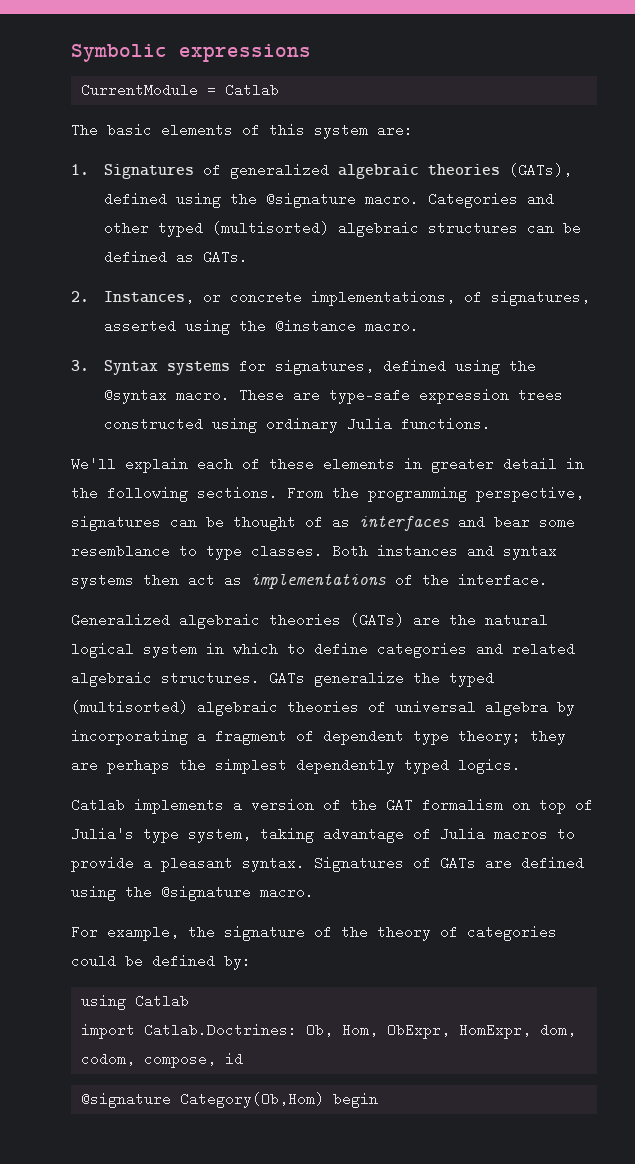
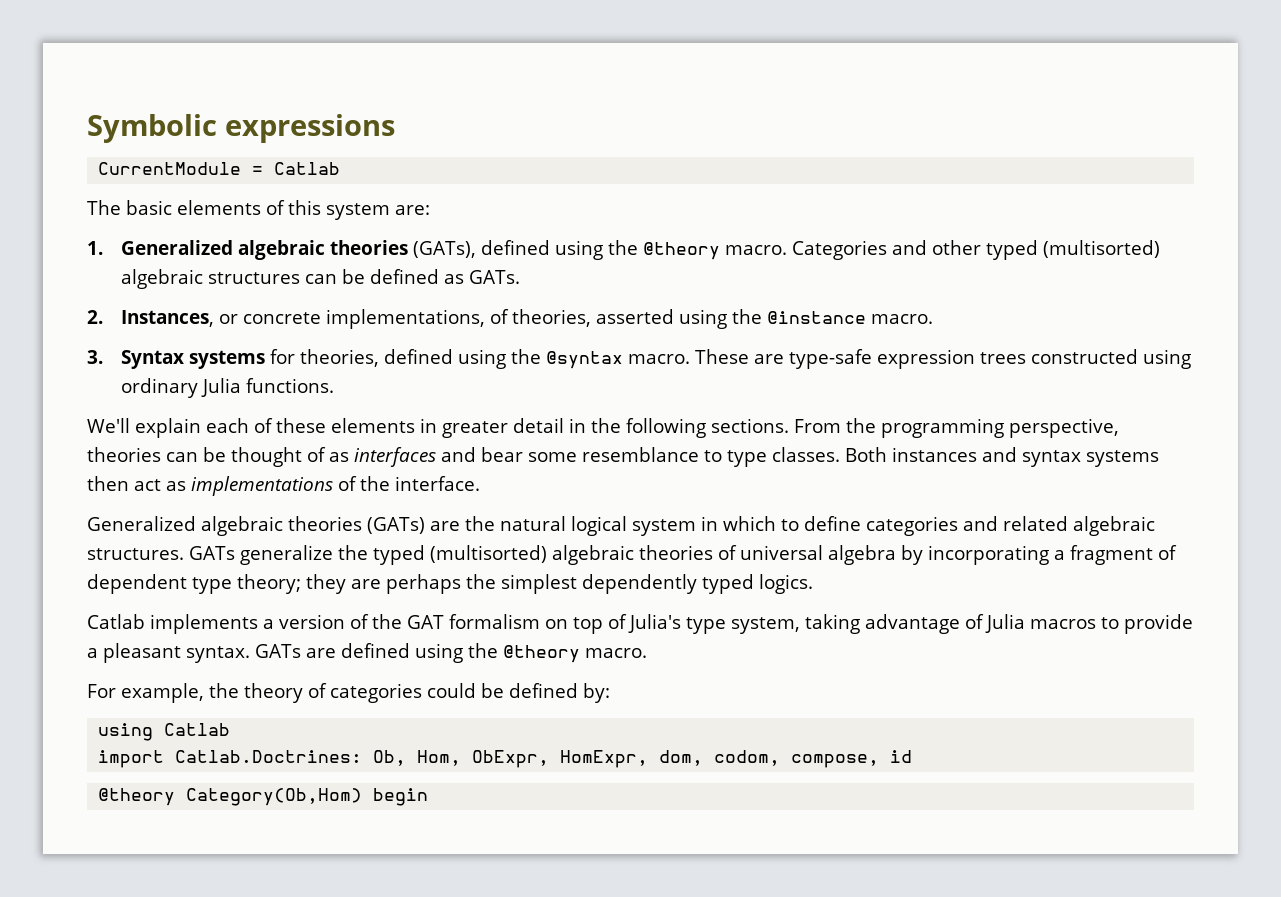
[104,163,330,179] Signatures of generalized -> [121,240,234,255] Generalized
[266,192,357,208] @signature -> [643,242,721,260] @theory
[491,290,591,306] signatures, -> [512,309,592,327] theories,
[275,359,375,375] signatures, -> [300,349,380,367] theories,
[71,515,161,531] signatures -> [87,447,161,462] theories
[314,856,431,872] Signatures of -> (250, 654) none
[161,885,251,901] @signature -> [502,645,580,663] @theory
[224,925,368,941] signature of the -> (239, 690) none
[81,1092,172,1108] @signature -> [98,788,176,806] @theory

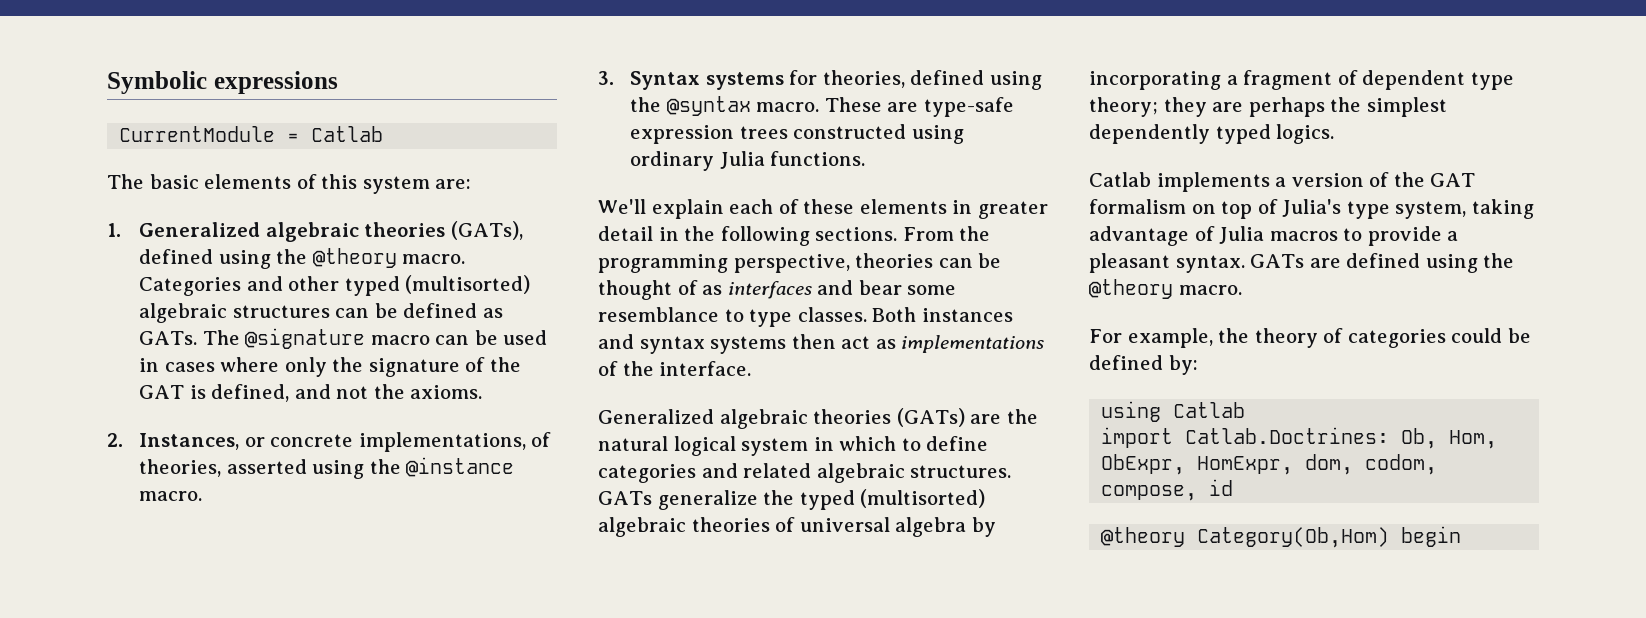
(521, 277) none -> [202,328,548,349] [139,357,521,377] [139,384,483,402] The @signature macro can be used in cases where only the signature of the GAT is defined, and not the axioms.

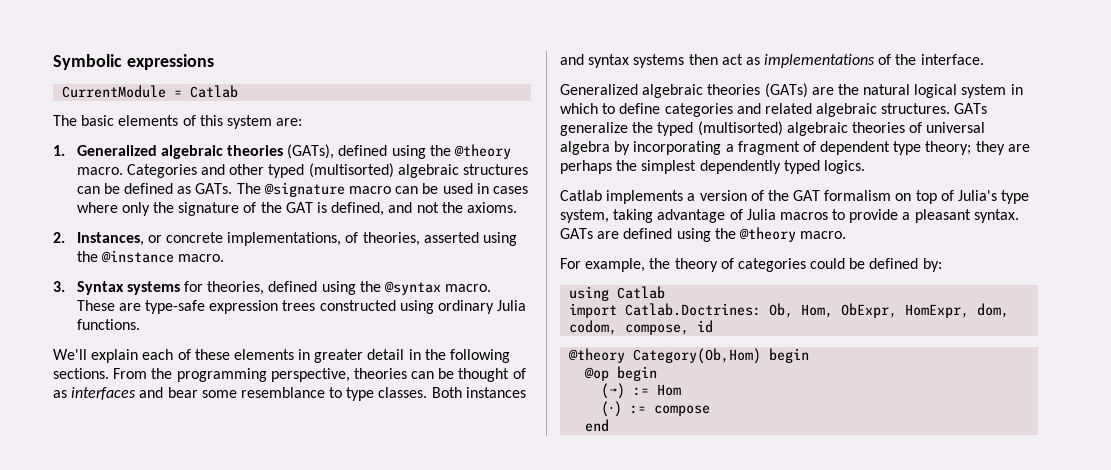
(1462, 536) none -> [584,366,658,381] [601,383,682,399] [601,401,711,417] [585,419,610,432] // @op begin // (→) := Hom // (⋅) := compose // end

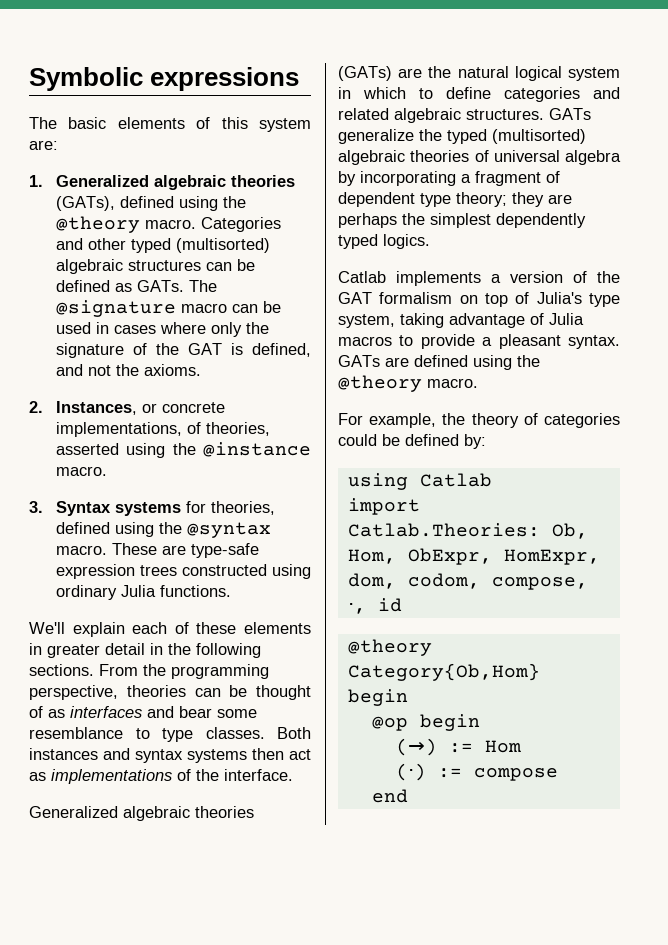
[62,85,239,98] // CurrentModule = Catlab -> (300, 79) none
[625,303,762,316] Catlab.Doctrines: -> [347,523,540,537] Catlab.Theories:
(690, 329) none -> [347,603,366,614] ⋅,
[633,348,762,364] Category(Ob,Hom) -> [347,663,540,681] Category{Ob,Hom}

